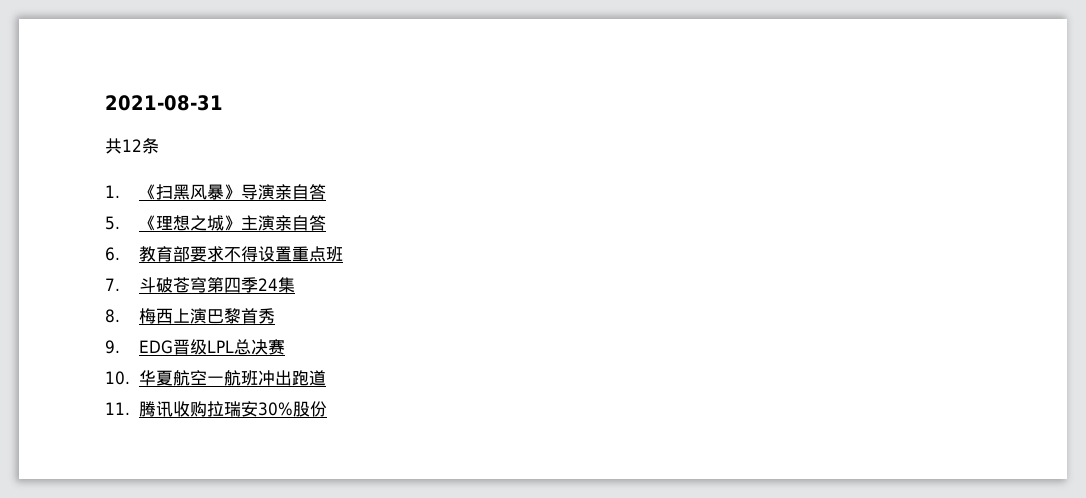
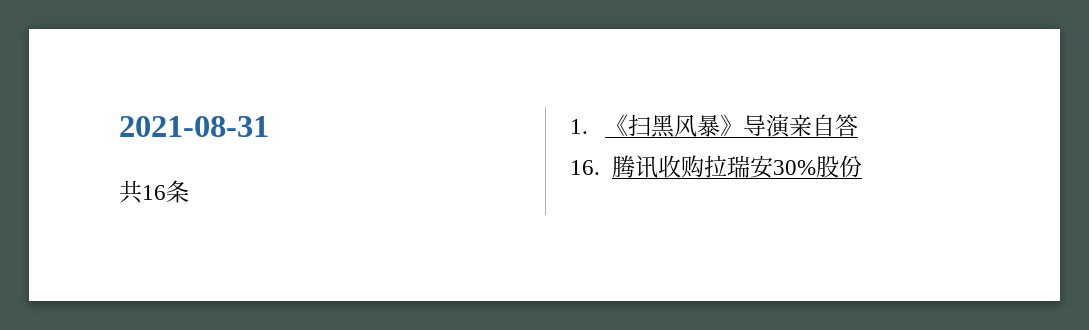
[122,139,142,152] 12 -> [142,185,166,200] 16
[105,215,326,231] [105,246,343,262] [105,277,295,293] [105,308,275,324] [105,339,285,355] [105,370,326,386] [105,402,130,415] 5.《理想之城》主演亲自答 // 6.教育部要求不得设置重点班 // 7.斗破苍穹第四季24集 // 8.梅西上演巴黎首秀 // 9. EDG晋级LPL总决赛 // 10.华夏航空一航班冲出跑道 // 11. -> [570,160,600,175] 16.

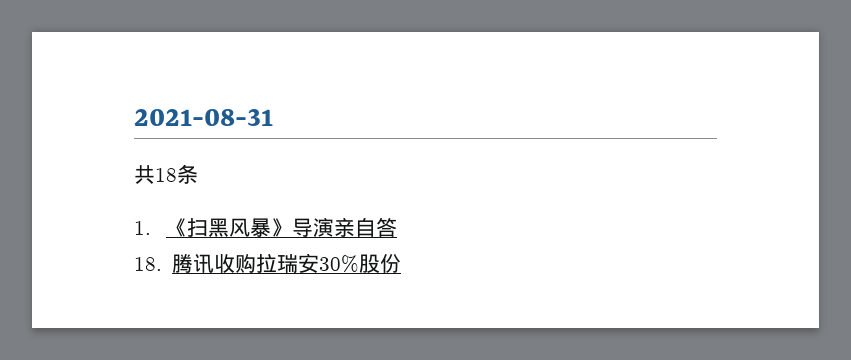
[142,185,166,200] 16 -> [155,168,177,182] 18
[570,160,600,175] 16. -> [134,257,162,271] 18.

